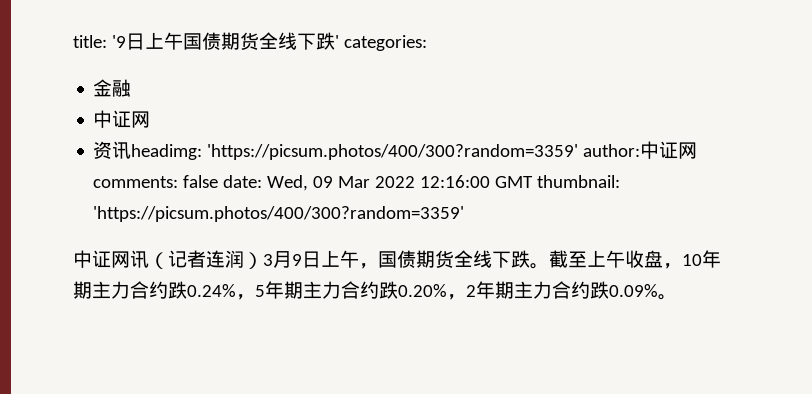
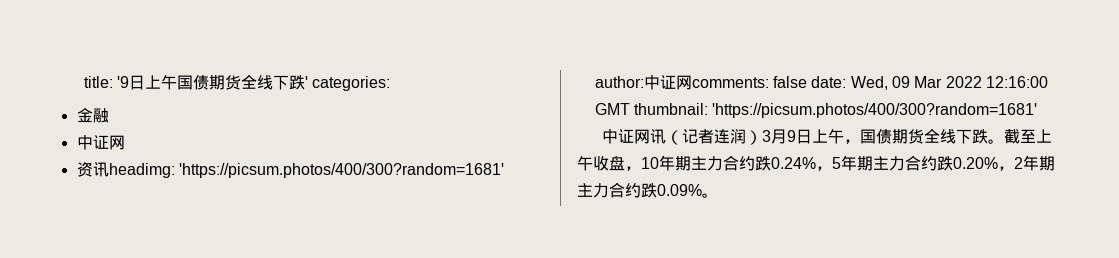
[207,144,579,160] 'https://picsum.photos/400/300?random=3359' -> [178,163,504,178] 'https://picsum.photos/400/300?random=1681'
[93,206,465,222] 'https://picsum.photos/400/300?random=3359' -> [712,103,1038,118] 'https://picsum.photos/400/300?random=1681'

